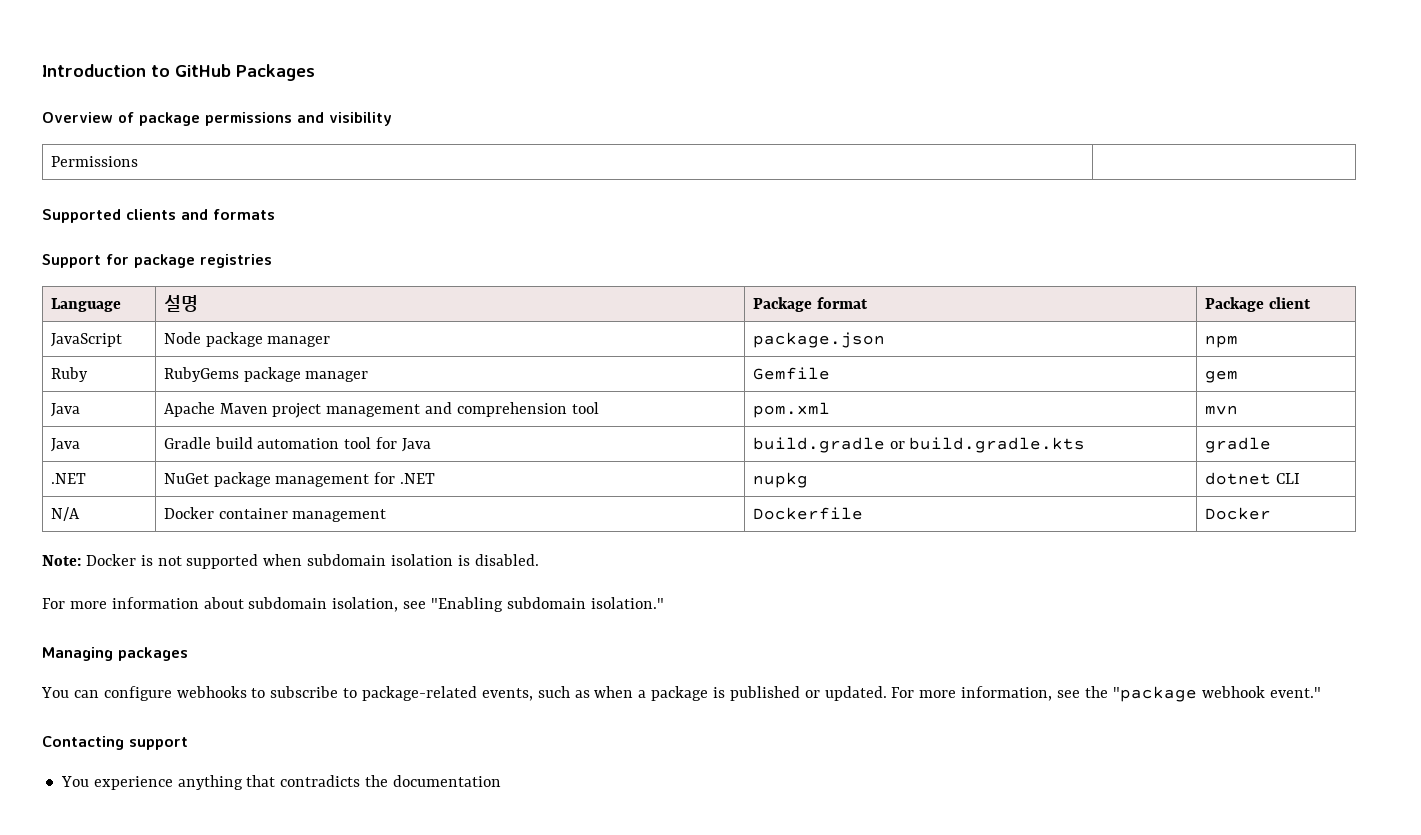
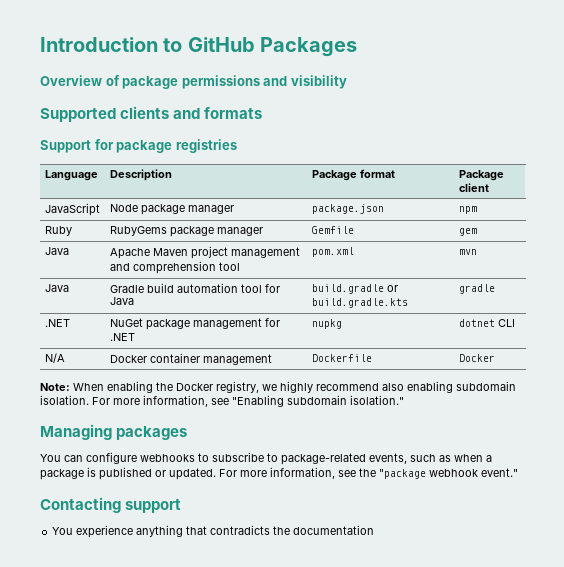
[50,156,138,167] // Permissions | -> (347, 82) none
[163,295,198,312] 설명 -> [109,169,172,181] Description
[85,554,539,569] [42,597,399,612] Docker is not supported when subdomain isolation is disabled. // For more information about subdomain isolation, -> [73,381,516,393] [40,395,208,407] When enabling the Docker registry, we highly recommend also enabling subdomain isolation. For more information,

